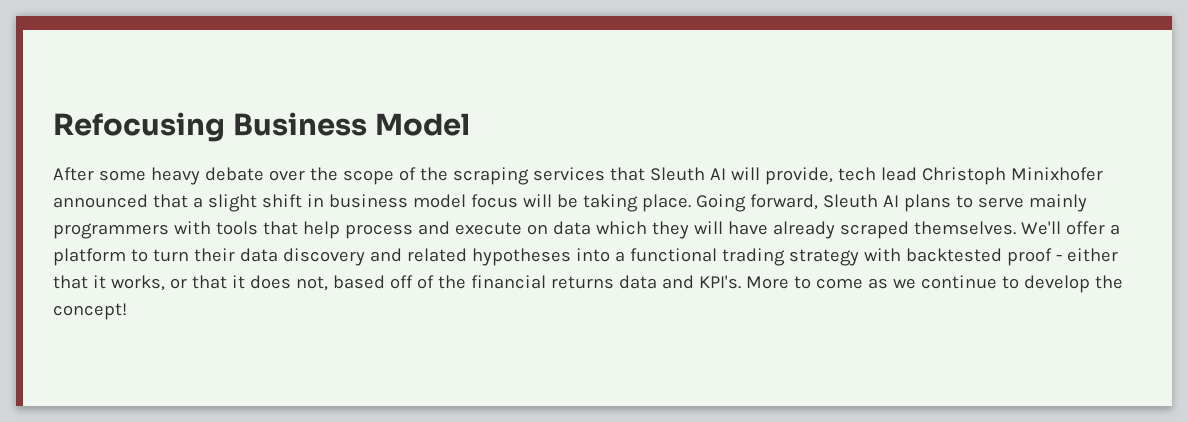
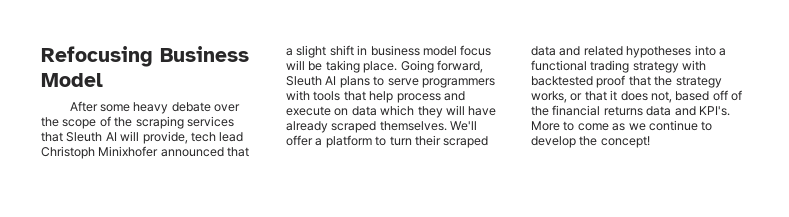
[1028,194,1087,212] mainly -> (419, 82) none
[239,248,365,266] data discovery -> [443,136,489,148] [531,46,556,56] scraped data
[1055,248,1118,262] [53,275,106,289] - either that it -> [628,76,722,88] that the strategy

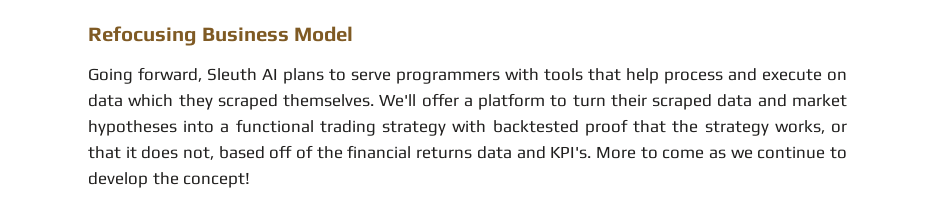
[69,101,241,114] [41,116,234,129] [41,131,244,144] [41,146,250,159] [286,45,492,58] [286,60,398,73] After some heavy debate over the scope of the scraping services that Sleuth AI will provide, tech lead Christoph Minixhofer announced that a slight shift in business model focus will be taking place. -> (354, 34) none
[445,105,497,116] [286,121,328,133] will have already -> (213, 102) none
[583,46,623,56] related -> [791,94,847,107] market

